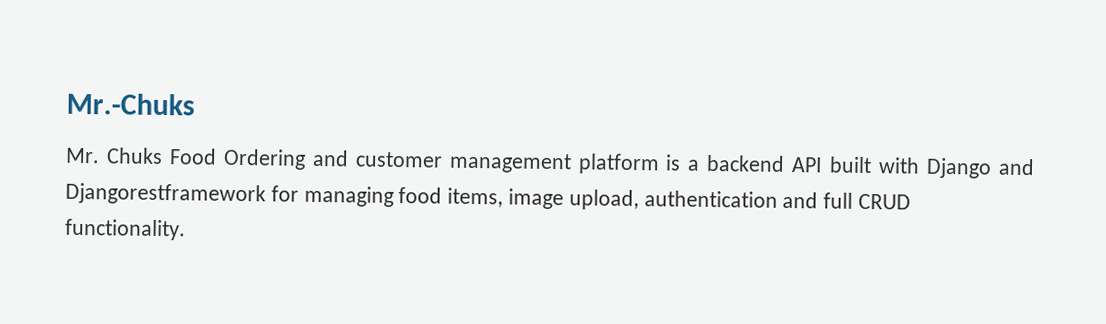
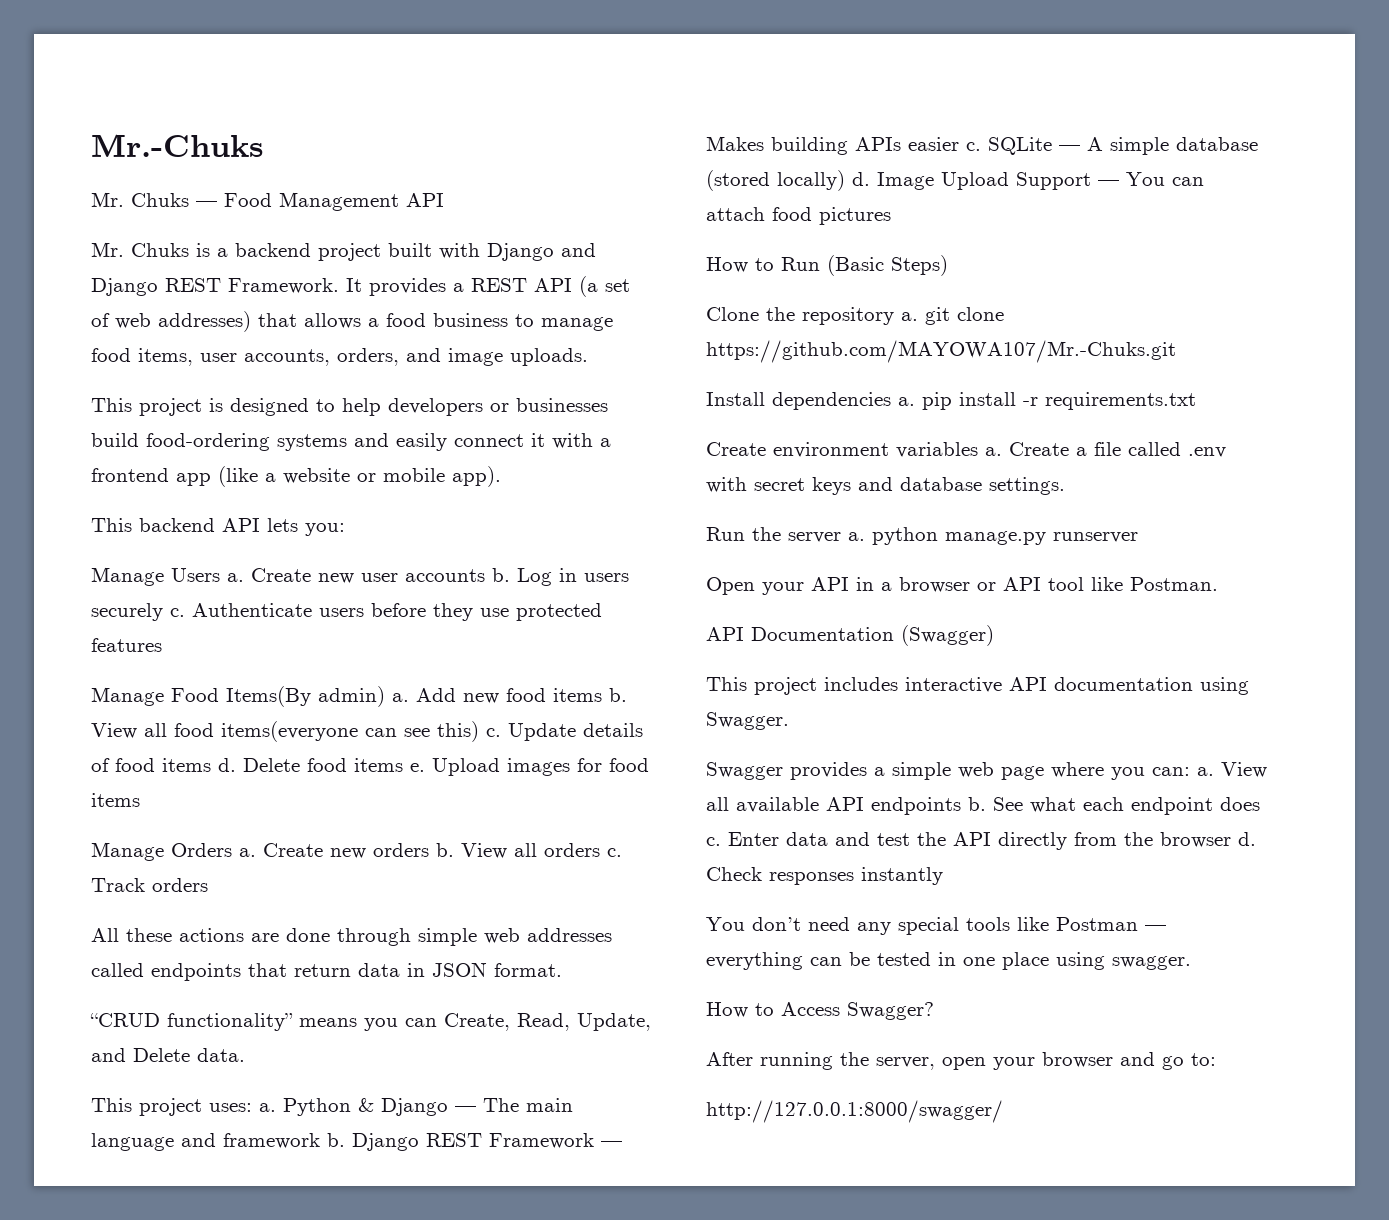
[168,148,660,175] Food Ordering and customer management platform -> [196,192,444,211] [91,242,189,257] — Food Management API // Mr. Chuks
[791,157,824,173] API -> [318,243,381,261] project
[65,182,912,211] [64,218,186,241] Djangorestframework for managing food items, image upload, authentication and full CRUD functionality. -> [91,276,630,297] [91,311,613,332] [91,348,588,366] [91,398,608,416] [91,433,611,451] [91,466,501,487] [91,518,345,536] [91,567,629,586] [91,603,602,621] [91,638,162,652] [91,686,627,707] [91,721,643,742] [91,758,649,776] [91,793,140,807] [91,842,622,861] [91,878,208,892] [91,928,612,946] [91,962,562,981] [90,1013,651,1031] [91,1048,245,1062] [91,1098,573,1116] [91,1133,622,1151] [706,136,1258,155] [706,170,1204,191] [706,207,891,225] [706,255,948,276] [706,307,1004,325] [706,340,1176,363] [706,392,1196,410] [706,442,1226,458] [706,477,1065,495] [706,527,1138,545] [706,577,1218,595] [706,625,994,646] [706,677,1249,695] [706,712,789,730] [706,762,1267,780] [706,797,1260,815] [706,832,1256,850] [706,867,943,885] [706,917,1166,935] [706,952,1191,970] [706,1002,934,1020] [706,1052,1216,1070] [706,1100,1003,1123] Django REST Framework. It provides a REST API (a set of web addresses) that allows a food business to manage food items, user accounts, orders, and image uploads. // This project is designed to help developers or businesses build food-ordering systems and easily connect it with a frontend app (like a website or mobile app). // This backend API lets you: // Manage Users a. Create new user accounts b. Log in users securely c. Authenticate users before they use protected features // Manage Food Items(By admin) a. Add new food items b. View all food items(everyone can see this) c. Update details of food items d. Delete food items e. Upload images for food items // Manage Orders a. Create new orders b. View all orders c. Track orders // All these actions are done through simple web addresses called endpoints that return data in JSON format. // “CRUD functionality” means you can Create, Read, Update, and Delete data. // This project uses: a. Python & Django — The main language and framework b. Django REST Framework — Makes building APIs easier c. SQLite — A simple database (stored locally) d. Image Upload Support — You can attach food pictures // How to Run (Basic Steps) // Clone the repository a. git clone https://github.com/MAYOWA107/Mr.-Chuks.git // Install dependencies a. pip install -r requirements.txt // Create environment variables a. Create a file called .env with secret keys and database settings. // Run the server a. python manage.py runserver // Open your API in a browser or API tool like Postman. // API Documentation (Swagger) // This project includes interactive API documentation using Swagger. // Swagger provides a simple web page where you can: a. View all available API endpoints b. See what each endpoint does c. Enter data and test the API directly from the browser d. Check responses instantly // You don’t need any special tools like Postman — everything can be tested in one place using swagger. // How to Access Swagger? // After running the server, open your browser and go to: // http://127.0.0.1:8000/swagger/

